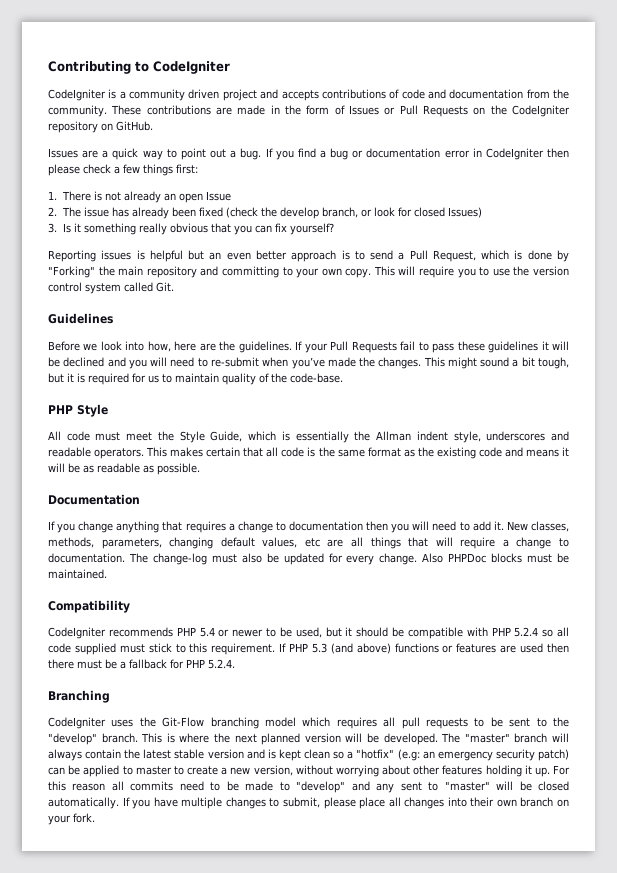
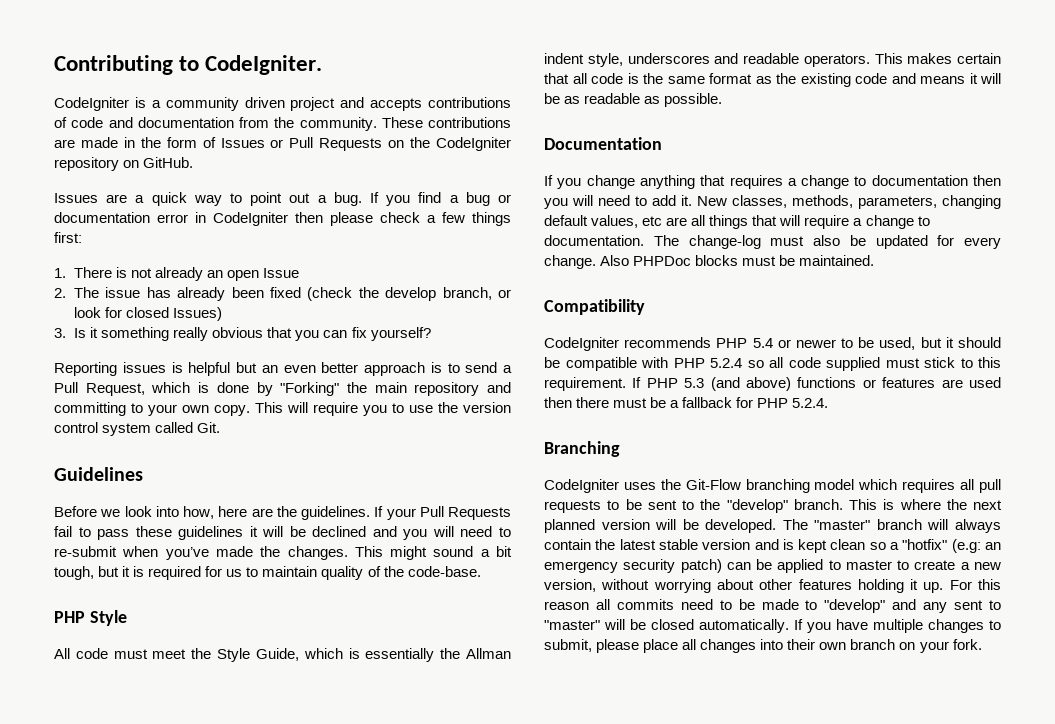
[153,61,230,74] CodeIgniter -> [205,55,323,75] CodeIgniter.

